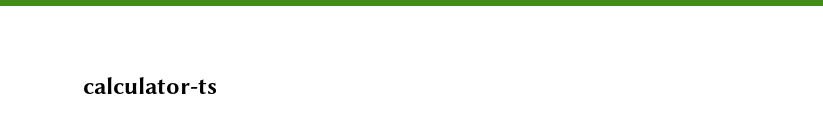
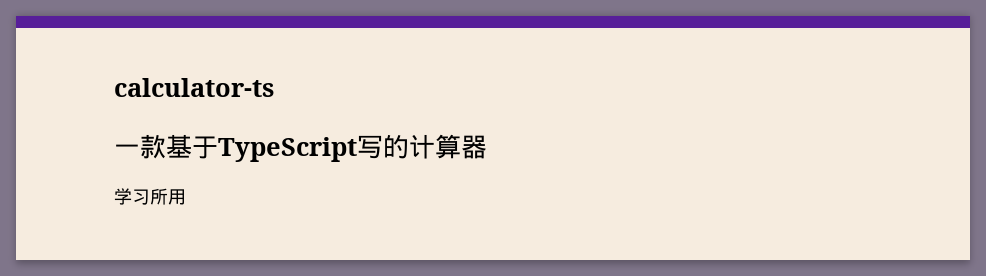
(217, 85) none -> [114,134,487,162] [114,188,186,205] // 一款基于TypeScript写的计算器 // 学习所用

